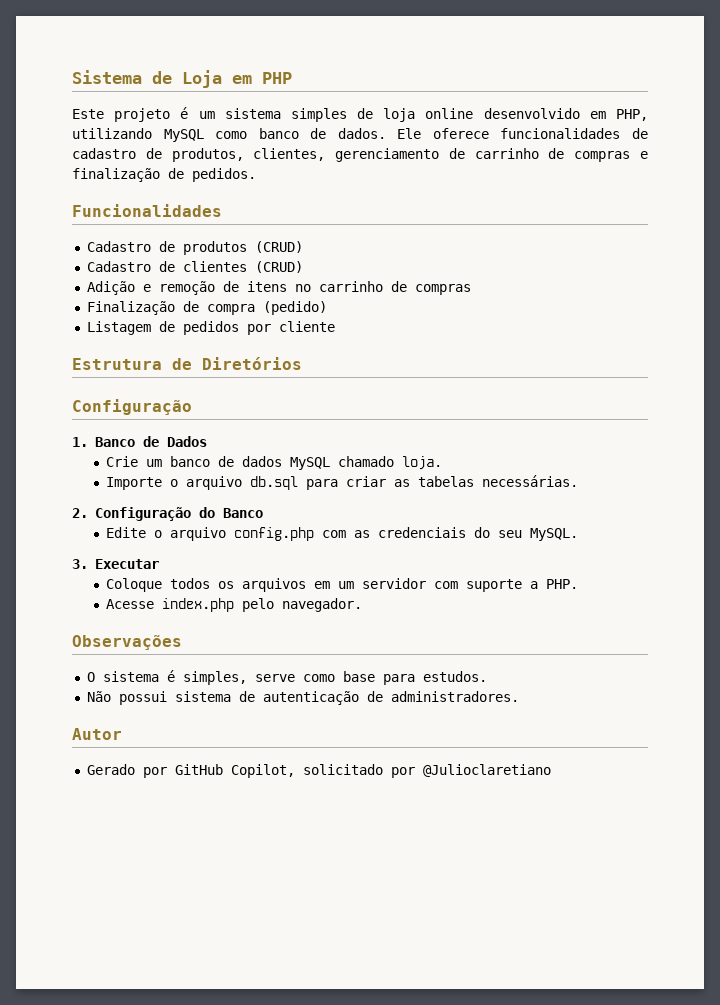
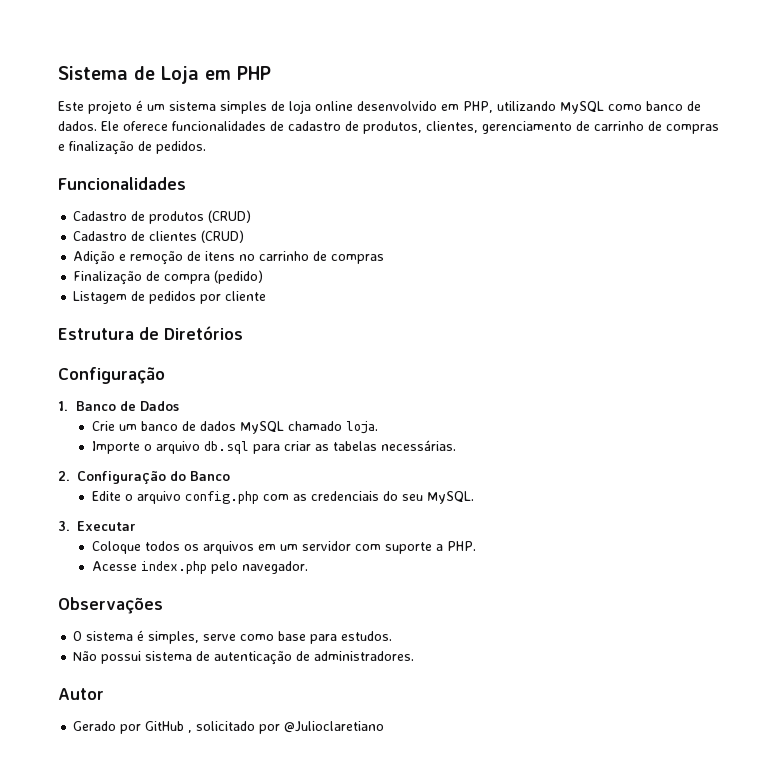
[230,764,295,778] Copilot, -> [188,730,193,733] ,

